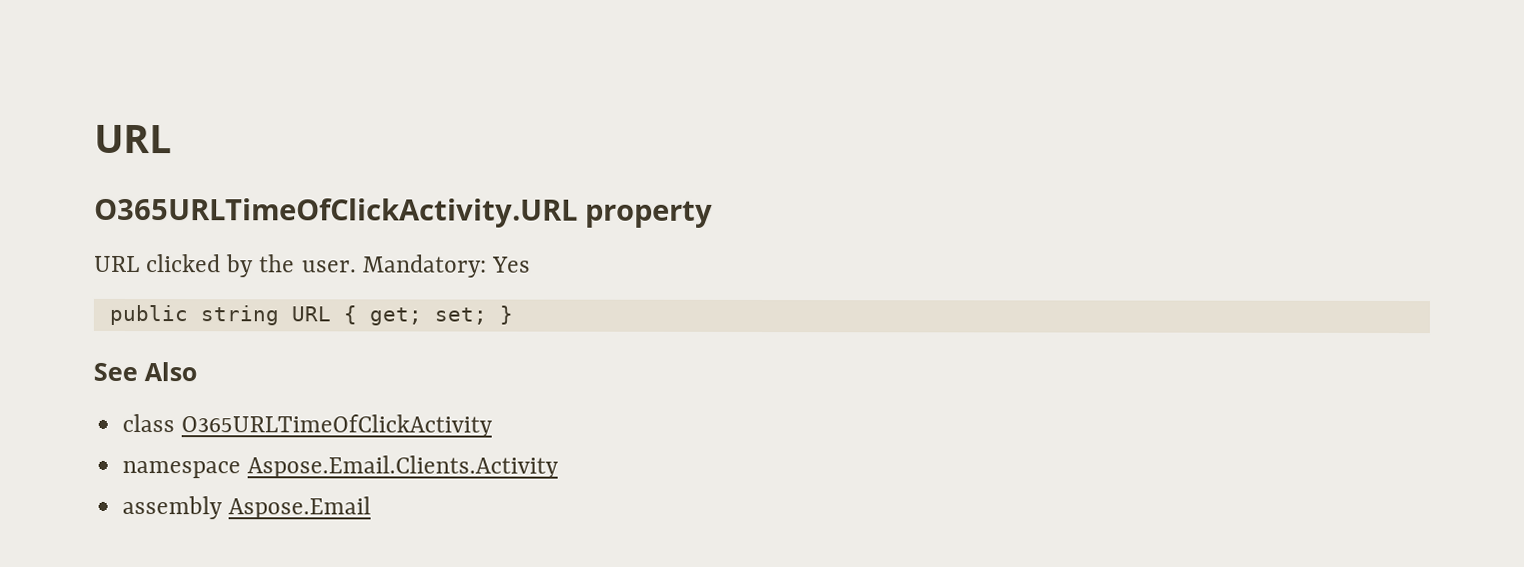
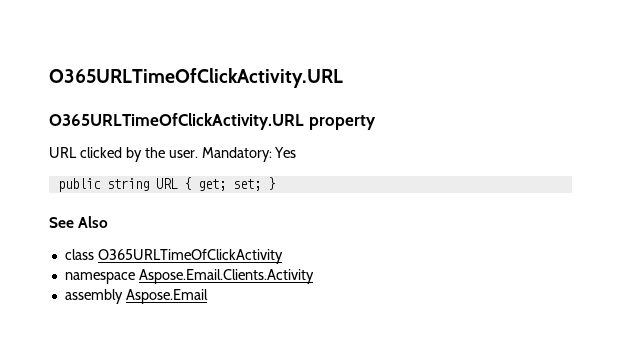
[94,124,172,154] URL -> [49,68,343,88] O365URLTimeOfClickActivity.URL

